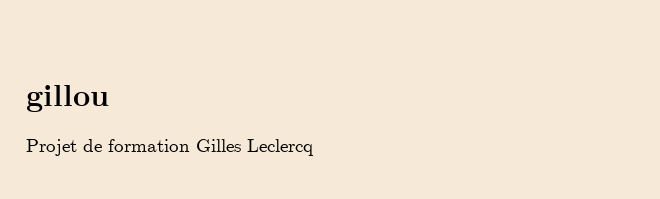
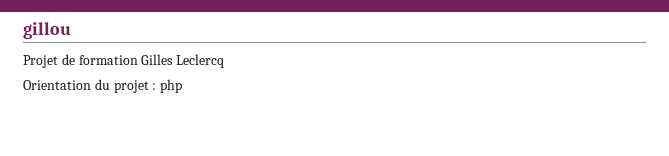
(314, 147) none -> [23,79,183,93] // Orientation du projet : php

